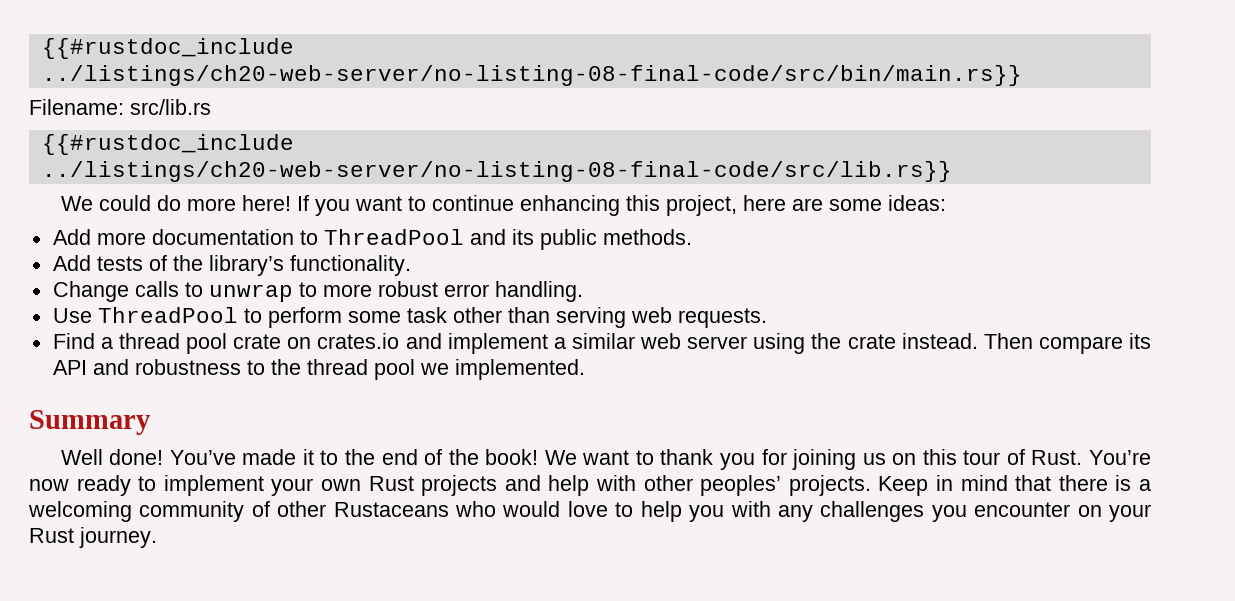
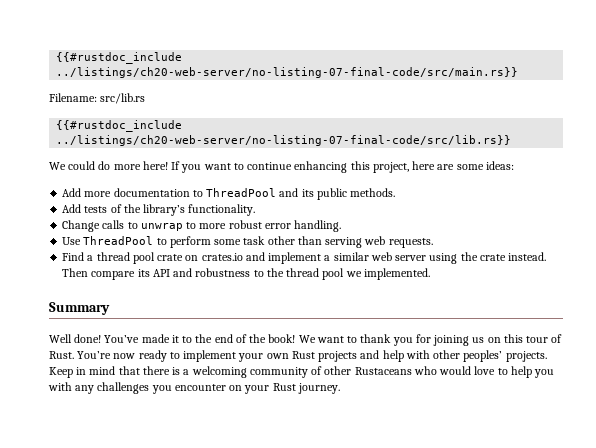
[41,38,294,59] [41,65,1022,86] {{#rustdoc_include ../listings/ch20-web-server/no-listing-08-final-code/src/bin/main.rs}} -> [56,52,183,64] [56,67,519,78] {{#rustdoc_include ../listings/ch20-web-server/no-listing-07-final-code/src/main.rs}}
[41,161,952,182] ../listings/ch20-web-server/no-listing-08-final-code/src/lib.rs}} -> [56,135,512,146] ../listings/ch20-web-server/no-listing-07-final-code/src/lib.rs}}

